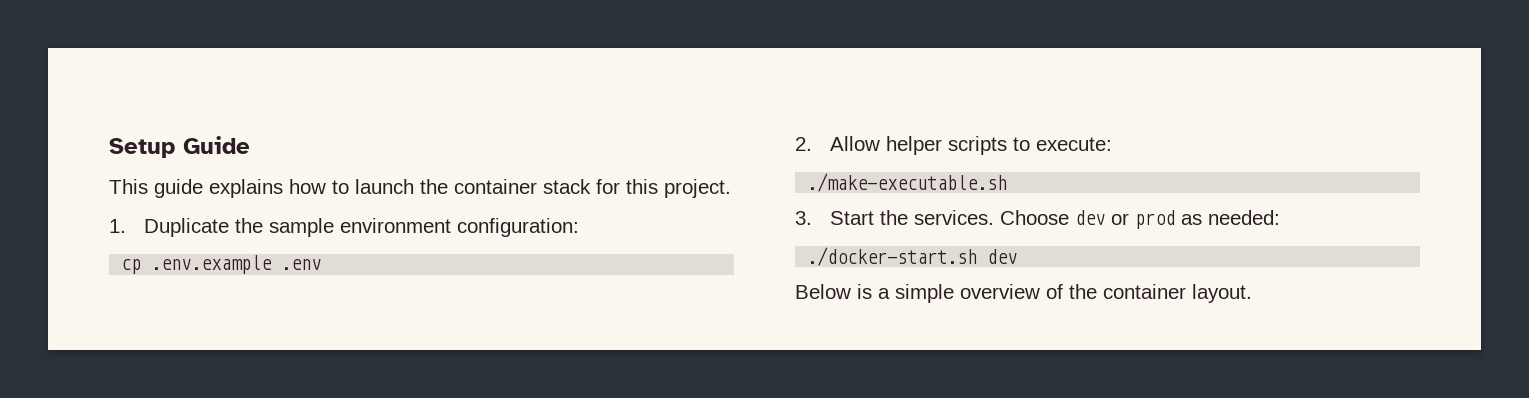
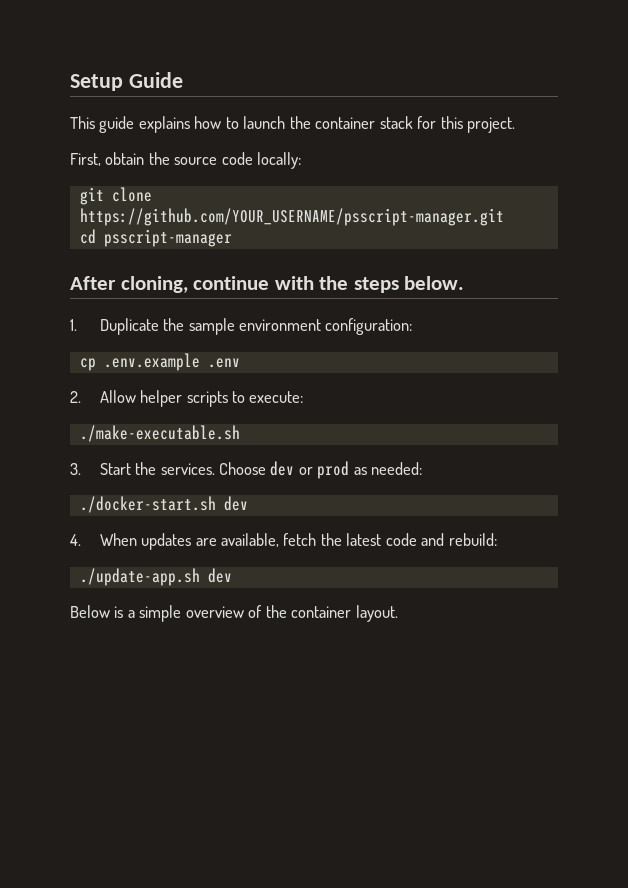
(731, 188) none -> [70,152,302,169] [79,187,152,205] [79,208,504,226] [79,229,232,247] [70,276,465,293] // First, obtain the source code locally: // git clone https://github.com/YOUR_USERNAME/psscript-manager.git // cd psscript-manager // After cloning, continue with the steps below.
(1018, 256) none -> [70,533,497,550] [79,568,232,586] // 4. When updates are available, fetch the latest code and rebuild: // ./update-app.sh dev

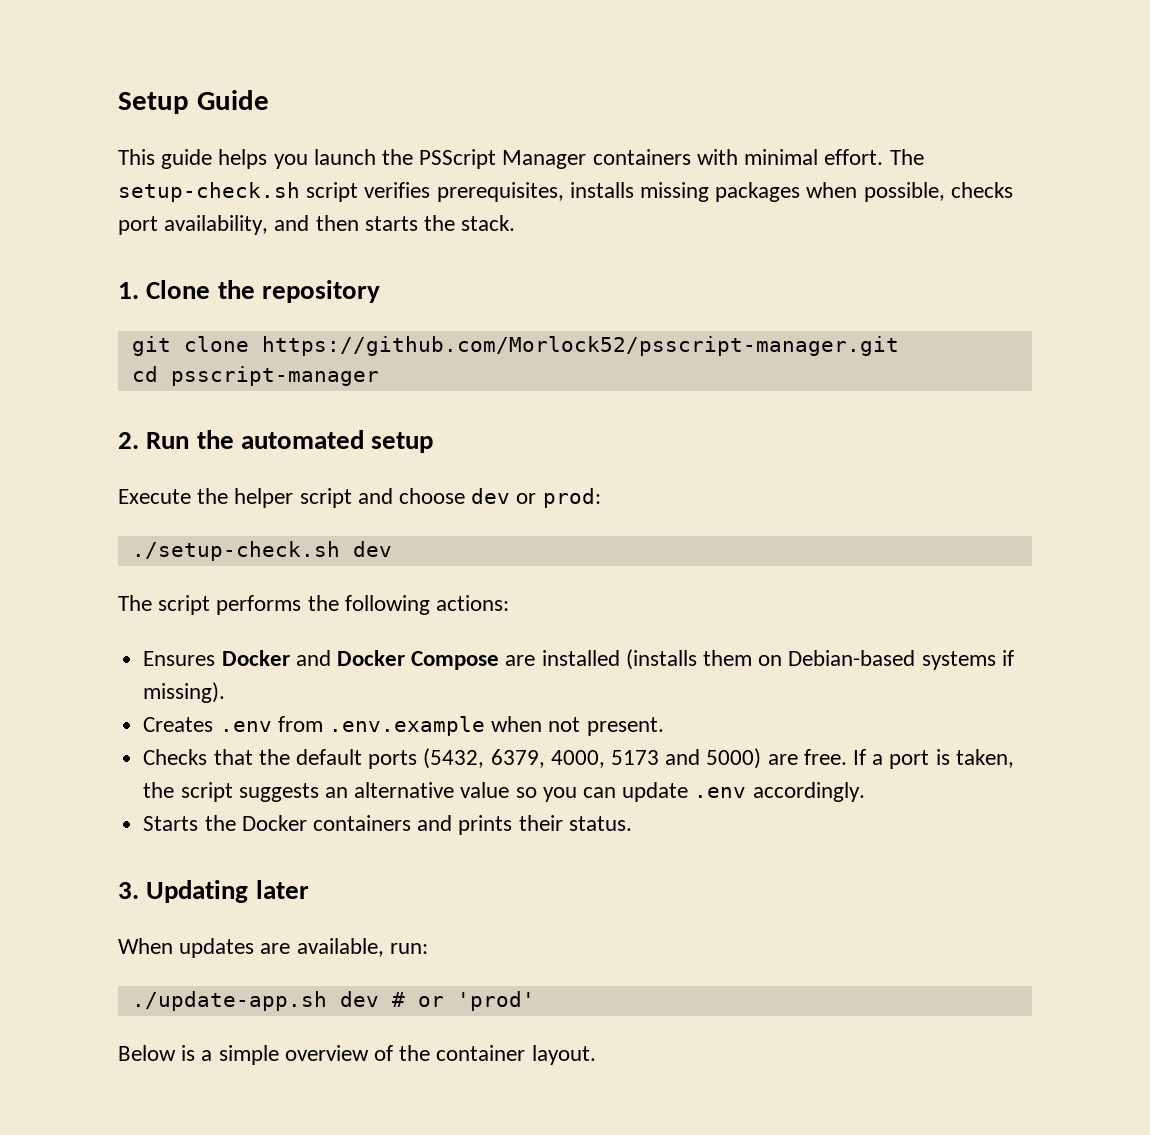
[138,116,516,133] [70,152,302,169] explains how to launch the container stack for this project. // First, obtain the source code locally: -> [218,149,924,169] [118,182,1013,202] [118,215,516,235] [118,280,380,303] helps you launch the PSScript Manager containers with minimal effort. The setup-check.sh script verifies prerequisites, installs missing packages when possible, checks port availability, and then starts the stack. // 1. Clone the repository
[79,208,504,226] https://github.com/YOUR_USERNAME/psscript-manager.git -> [261,336,899,356] https://github.com/Morlock52/psscript-manager.git
[70,276,465,293] [70,318,413,335] [79,353,240,371] [70,390,304,407] [79,425,240,442] [70,461,423,479] [79,496,248,513] [70,533,497,550] After cloning, continue with the steps below. // 1. Duplicate the sample environment configuration: // cp .env.example .env // 2. Allow helper scripts to execute: // ./make-executable.sh // 3. Start the services. Choose dev or prod as needed: // ./docker-start.sh dev // 4. When updates are available, fetch the latest code and rebuild: -> [118,430,434,453] [118,488,601,508] [131,541,392,561] [118,595,510,615] [143,649,1014,670] [143,682,226,703] [143,716,664,736] [143,748,1014,769] [143,782,865,802] [143,815,632,835] [118,880,309,903] [118,938,428,958] 2. Run the automated setup // Execute the helper script and choose dev or prod: // ./setup-check.sh dev // The script performs the following actions: // Ensures Docker and Docker Compose are installed (installs them on Debian-based systems if missing). // Creates .env from .env.example when not present. // Checks that the default ports (5432, 6379, 4000, 5173 and 5000) are free. If a port is taken, the script suggests an alternative value so you can update .env accordingly. // Starts the Docker containers and prints their status. // 3. Updating later // When updates are available, run:
(232, 575) none -> [391,991,535,1011] # or 'prod'

